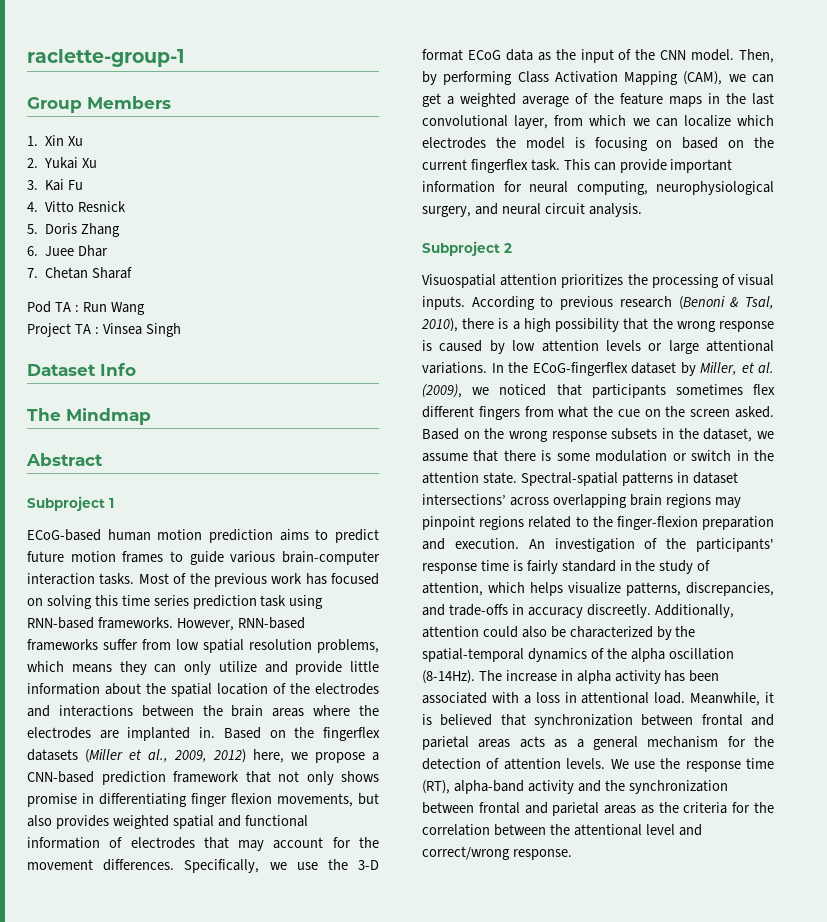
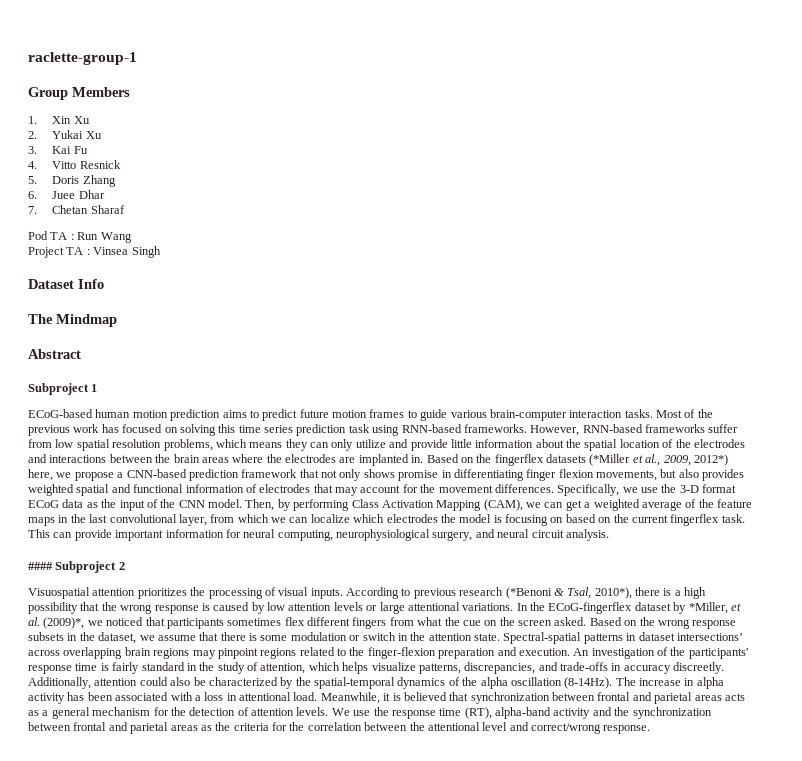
[85,749,123,763] (Miller -> [589,454,631,466] (*Miller
[213,749,246,763] 2012) -> [693,454,728,466] 2012*)
(642, 210) none -> [28,562,53,570] ####
[678,296,725,310] (Benoni -> [505,587,552,599] (*Benoni
[421,318,458,332] 2010), -> [594,587,632,599] 2010*),
[700,362,737,375] Miller, -> [688,602,728,614] *Miller,
[422,384,462,398] (2009), -> [43,617,85,629] (2009)*,

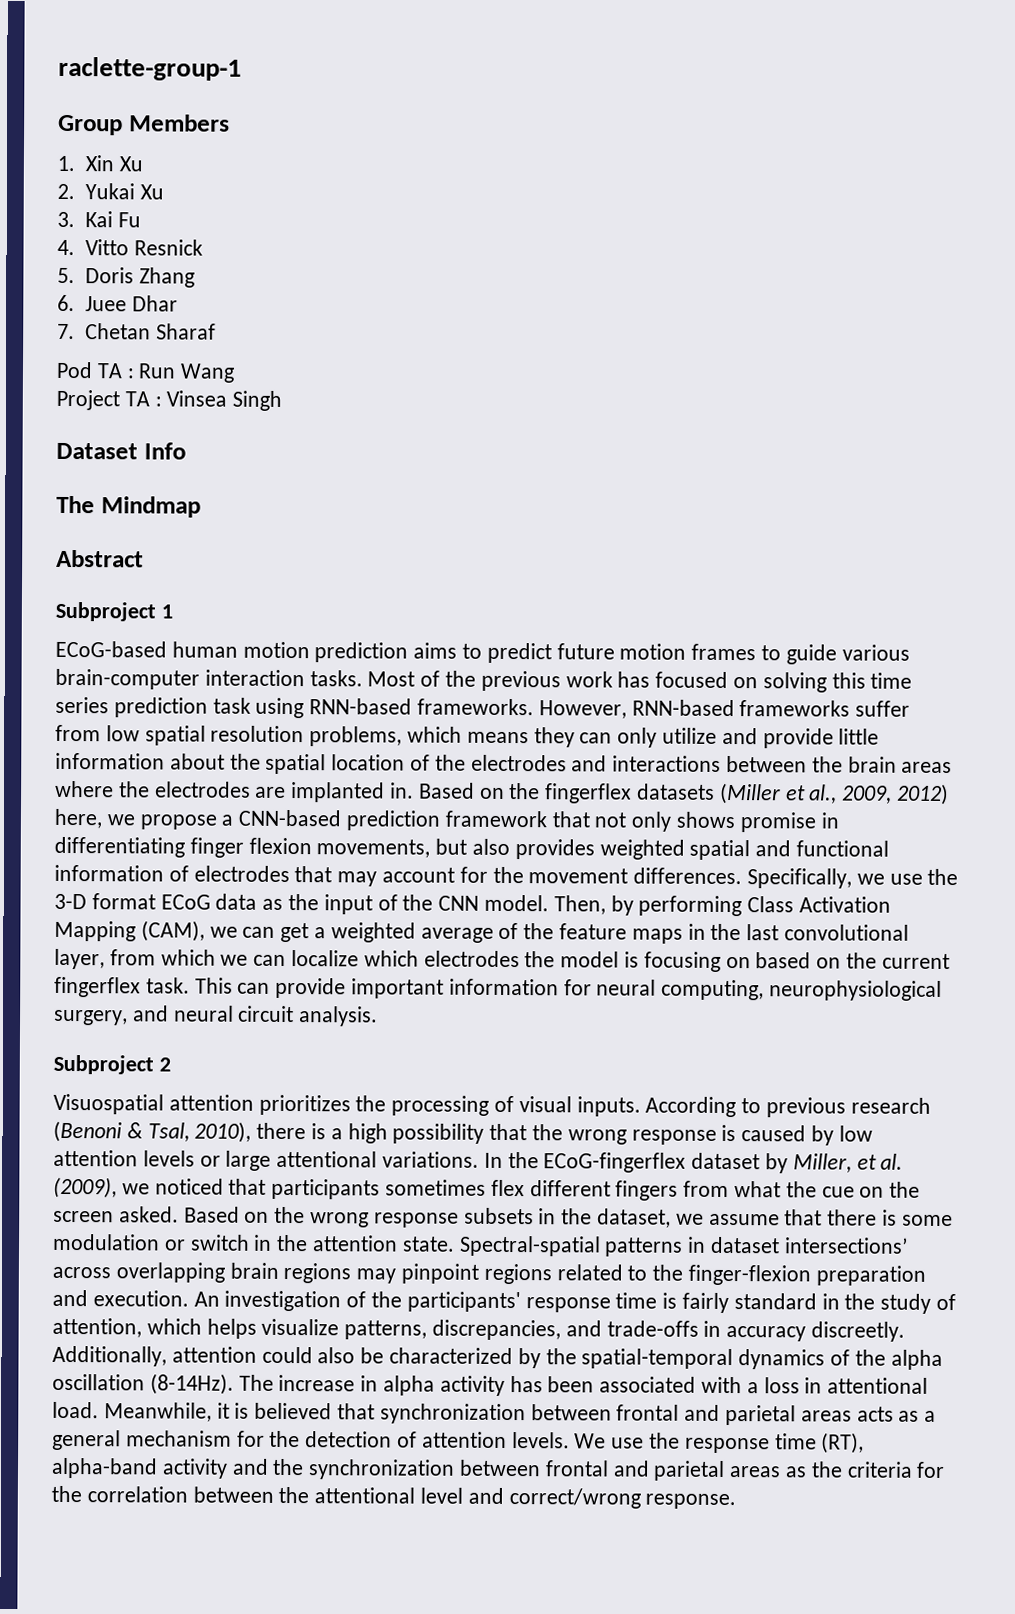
[589,454,631,466] (*Miller -> [719,782,781,805] (Miller
[693,454,728,466] 2012*) -> [897,783,950,806] 2012)
[28,562,53,570] #### -> (379, 1016) none
[505,587,552,599] (*Benoni -> [53,1120,122,1143] (Benoni
[594,587,632,599] 2010*), -> [194,1121,252,1143] 2010),
[688,602,728,614] *Miller, -> [792,1153,852,1173] Miller,
[43,617,85,629] (2009)*, -> [53,1176,117,1199] (2009),

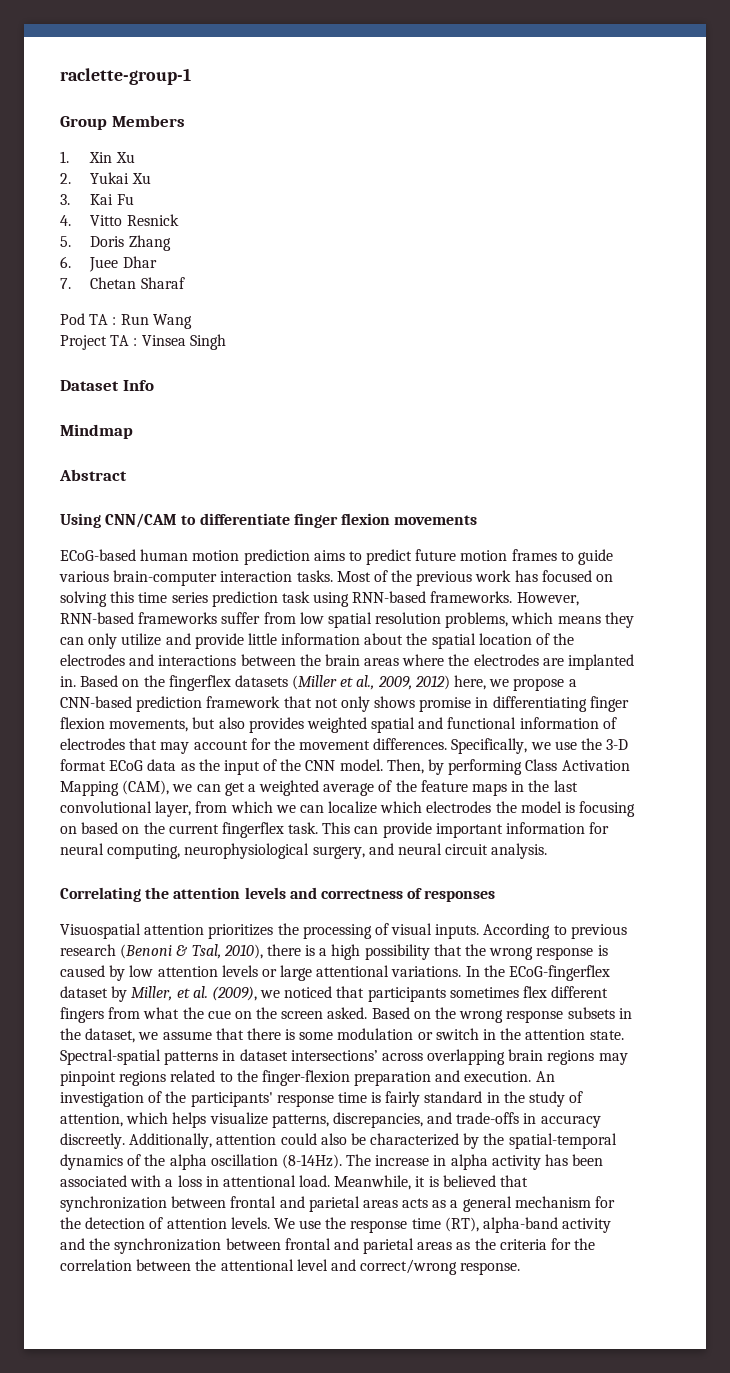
[56,495,95,514] The -> (154, 385) none
[55,601,173,622] Subproject 1 -> [60,513,478,528] Using CNN/CAM to differentiate finger flexion movements
[53,1054,171,1075] Subproject 2 -> [60,887,496,902] Correlating the attention levels and correctness of responses

